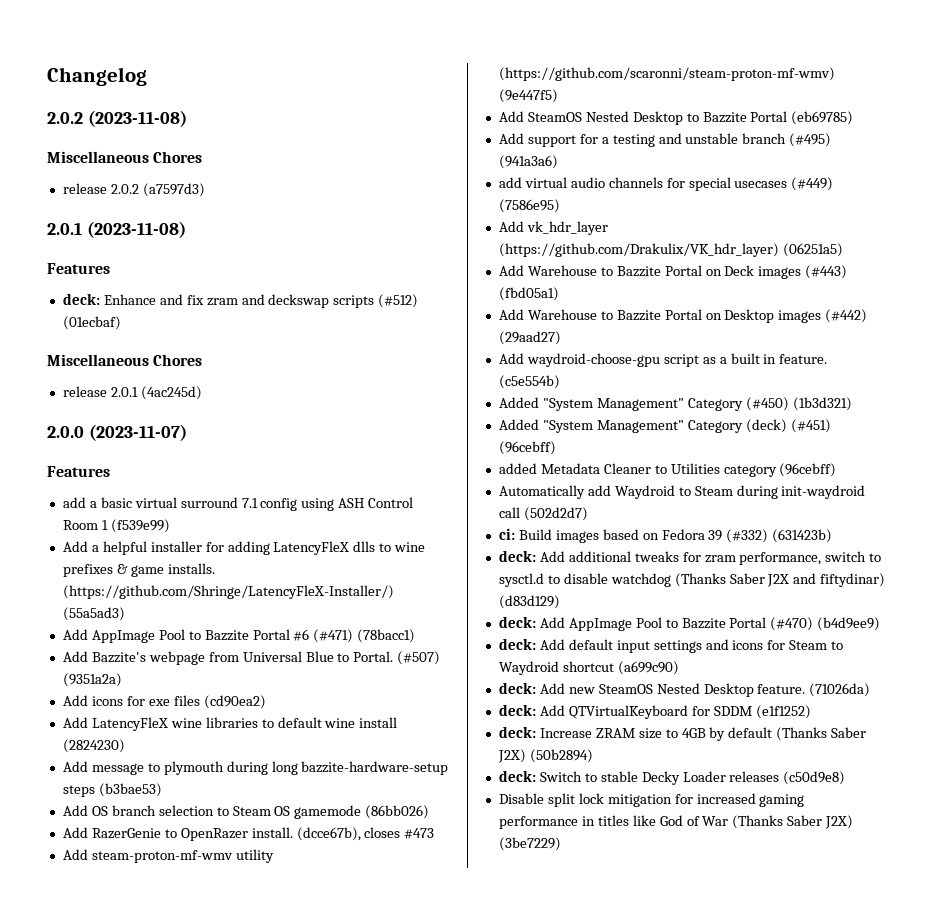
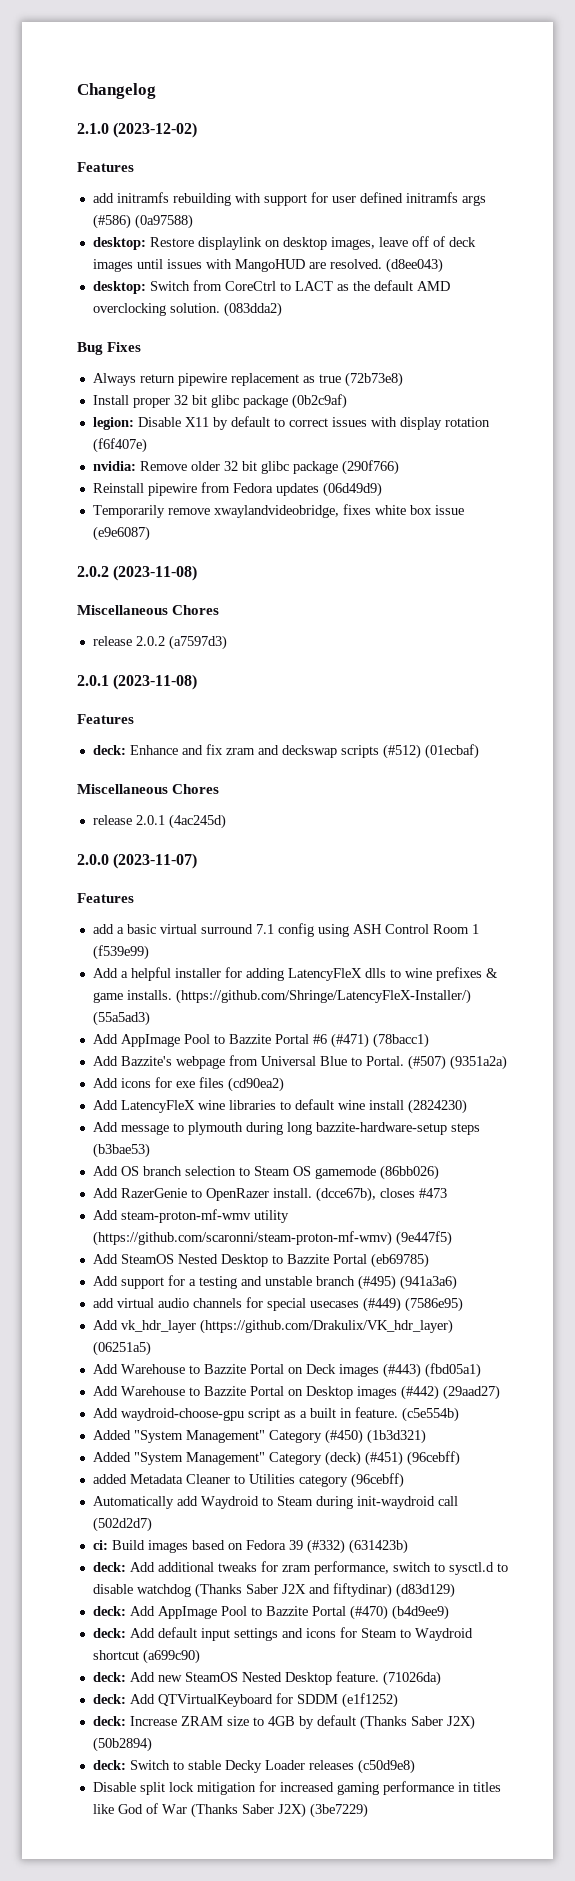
(147, 76) none -> [77,122,198,138] [77,162,134,172] [92,192,486,206] [92,214,193,229] [92,236,476,250] [92,258,443,273] [92,280,450,294] [92,302,282,317] [77,342,142,355] [92,372,403,387] [92,394,347,409] [92,416,490,430] [92,438,147,453] [92,460,399,475] [92,482,382,497] [92,504,464,518] [92,526,150,541] // 2.1.0 (2023-12-02) // Features // add initramfs rebuilding with support for user defined initramfs args (#586) (0a97588) // desktop: Restore displaylink on desktop images, leave off of deck images until issues with MangoHUD are resolved. (d8ee043) // desktop: Switch from CoreCtrl to LACT as the default AMD overclocking solution. (083dda2) // Bug Fixes // Always return pipewire replacement as true (72b73e8) // Install proper 32 bit glibc package (0b2c9af) // legion: Disable X11 by default to correct issues with display rotation (f6f407e) // nvidia: Remove older 32 bit glibc package (290f766) // Reinstall pipewire from Fedora updates (06d49d9) // Temporarily remove xwaylandvideobridge, fixes white box issue (e9e6087)

